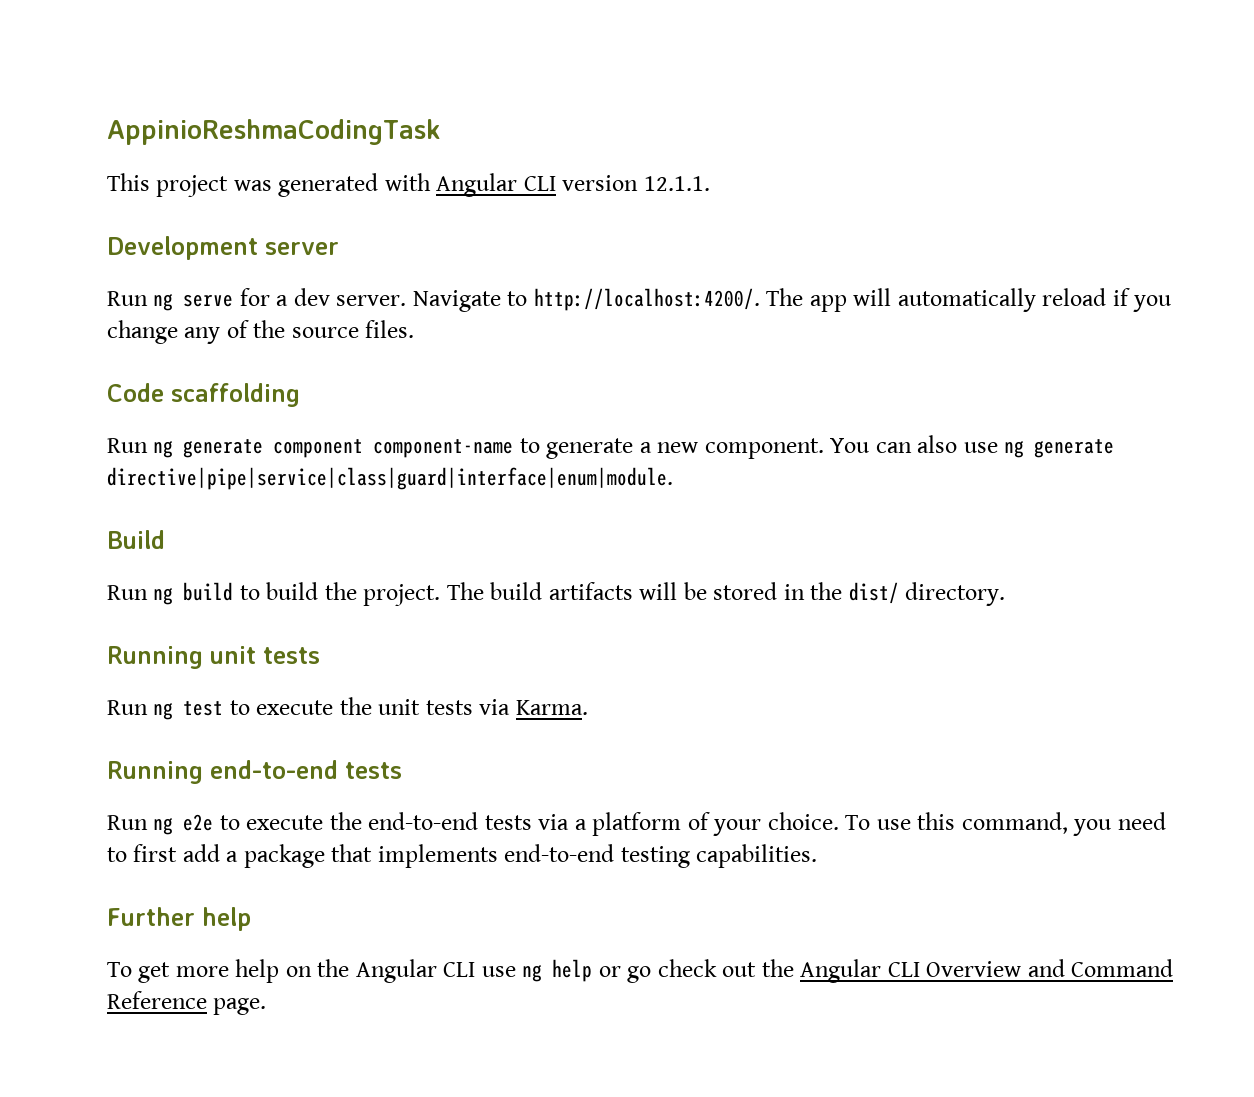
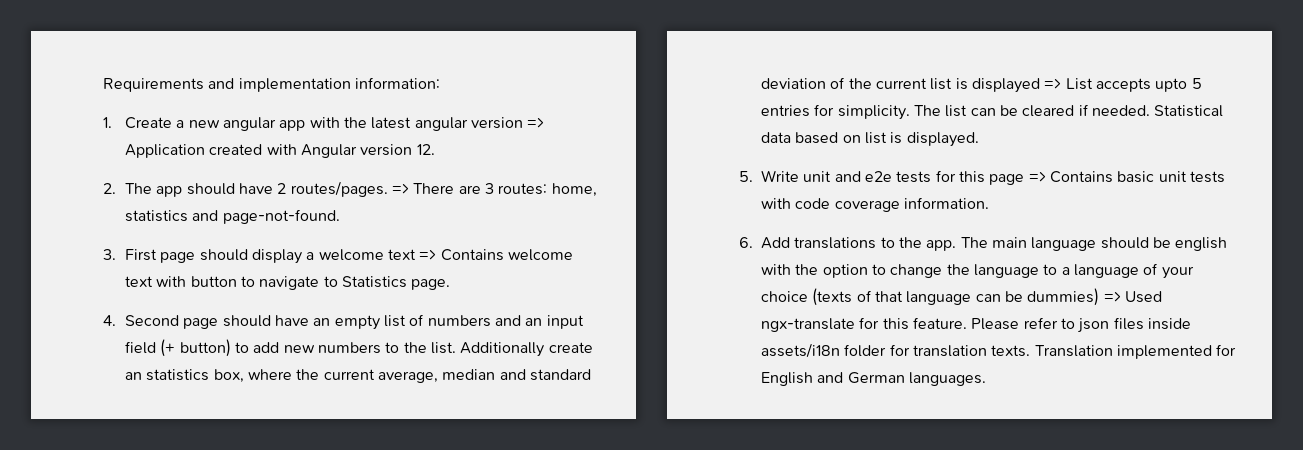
[107,119,441,145] [107,173,710,197] [107,236,339,260] [107,288,1172,312] [107,320,415,344] [107,383,300,407] [107,435,1115,459] [107,467,673,490] [107,530,165,549] [107,582,1006,606] [107,646,320,669] [107,697,588,720] [107,760,402,784] [107,812,1166,836] [107,844,818,868] [107,907,251,931] [107,959,1174,983] [107,991,267,1015] AppinioReshmaCodingTask // This project was generated with Angular CLI version 12.1.1. // Development server // Run ng serve for a dev server. Navigate to http://localhost:4200/. The app will automatically reload if you change any of the source files. // Code scaffolding // Run ng generate component component-name to generate a new component. You can also use ng generate directive|pipe|service|class|guard|interface|enum|module. // Build // Run ng build to build the project. The build artifacts will be stored in the dist/ directory. // Running unit tests // Run ng test to execute the unit tests via Karma. // Running end-to-end tests // Run ng e2e to execute the end-to-end tests via a platform of your choice. To use this command, you need to first add a package that implements end-to-end testing capabilities. // Further help // To get more help on the Angular CLI use ng help or go check out the Angular CLI Overview and Command Reference page. -> [103,77,440,92] [103,117,545,131] [124,144,435,158] [103,181,597,197] [124,209,340,224] [103,249,573,264] [124,276,451,290] [103,314,584,330] [124,339,593,357] [124,369,591,383] [760,77,1202,93] [760,104,1224,120] [760,132,979,147] [739,170,1225,185] [761,197,989,212] [739,237,1228,251] [761,263,1194,279] [761,288,1162,306] [761,317,1191,333] [761,343,1237,359] [761,372,986,386] Requirements and implementation information: // 1. Create a new angular app with the latest angular version => Application created with Angular version 12. // 2. The app should have 2 routes/pages. => There are 3 routes: home, statistics and page-not-found. // 3. First page should display a welcome text => Contains welcome text with button to navigate to Statistics page. // 4. Second page should have an empty list of numbers and an input field (+ button) to add new numbers to the list. Additionally create an statistics box, where the current average, median and standard deviation of the current list is displayed => List accepts upto 5 entries for simplicity. The list can be cleared if needed. Statistical data based on list is displayed. // 5. Write unit and e2e tests for this page => Contains basic unit tests with code coverage information. // 6. Add translations to the app. The main language should be english with the option to change the language to a language of your choice (texts of that language can be dummies) => Used ngx-translate for this feature. Please refer to json files inside assets/i18n folder for translation texts. Translation implemented for English and German languages.

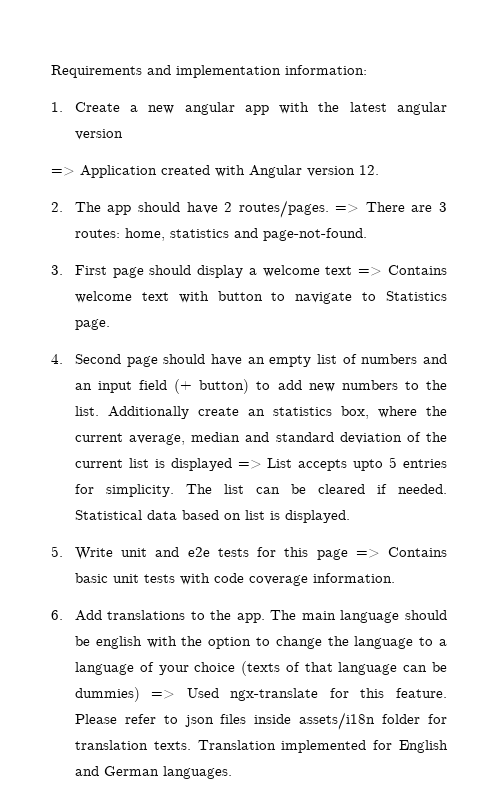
(523, 123) none -> (123, 134) //

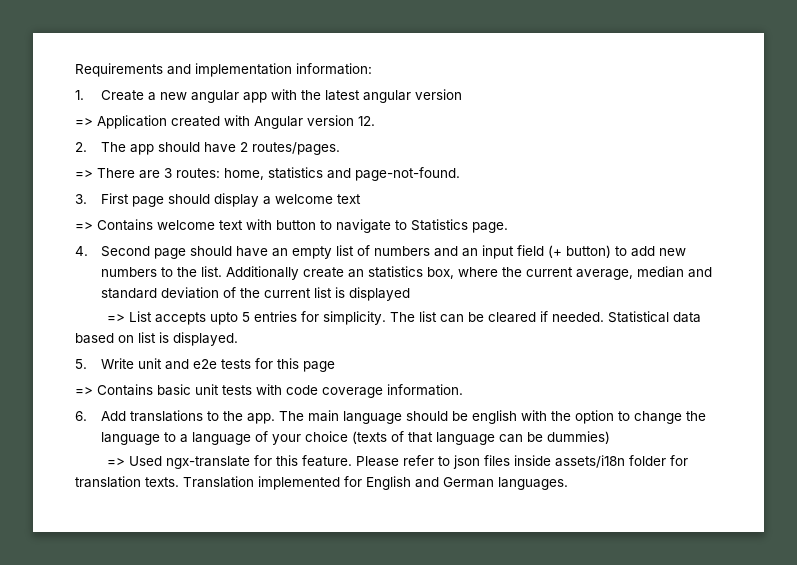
(329, 209) none -> (340, 148) //
(353, 270) none -> (361, 199) //
(232, 464) none -> (410, 294) //
(348, 554) none -> (335, 366) //
(140, 694) none -> (610, 437) //

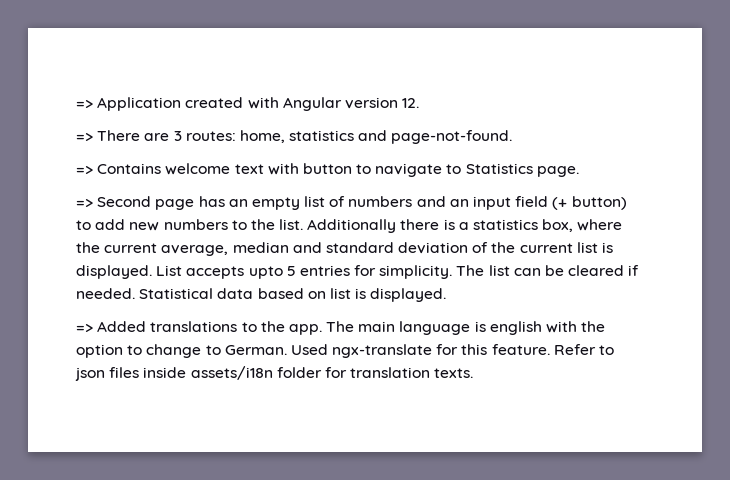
[75,63,372,77] [75,89,462,103] Requirements and implementation information: // 1. Create a new angular app with the latest angular version // -> (76, 104) none
[75,142,340,155] // 2. The app should have 2 routes/pages. -> (420, 103) none
[75,193,361,207] // 3. First page should display a welcome text -> (513, 137) none
[75,246,88,256] 4. -> [76,199,93,207] =>
[189,246,268,257] should have -> [198,196,225,207] has
[302,267,364,278] create an -> [400,219,469,230] there is a
[348,287,410,301] [106,314,125,322] displayed // => -> [76,265,152,279] displayed.
[75,358,335,372] [75,384,463,398] [75,411,126,421] 5. Write unit and e2e tests for this page // => Contains basic unit tests with code coverage information. // 6. Add -> [76,321,147,332] => Added
[405,411,468,421] should be -> [474,321,486,332] is
[685,411,706,421] [100,431,610,445] [106,458,125,466] the language to a language of your choice (texts of that language can be dummies) // => -> [205,345,287,355] to German.
[355,455,434,467] Please refer -> [553,344,596,355] Refer
[183,476,568,490] Translation implemented for English and German languages. -> (474, 373) none

